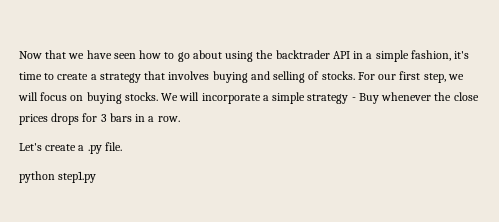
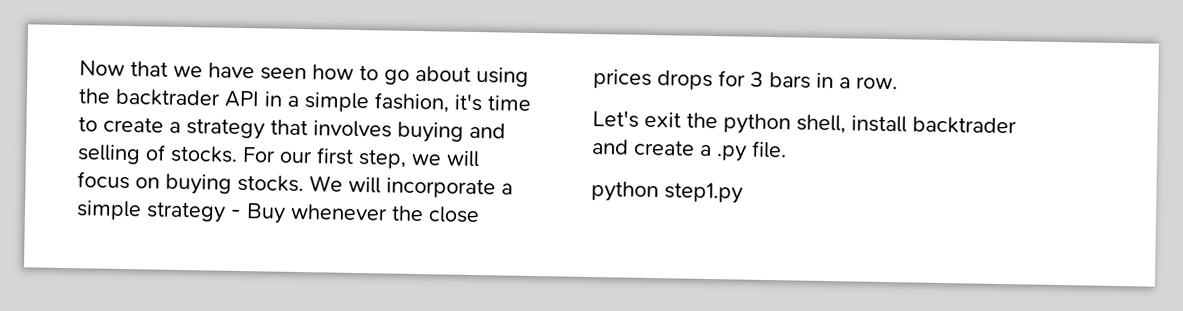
(42, 147) none -> [644,111,1017,135] [592,139,629,155] exit the python shell, install backtrader and

